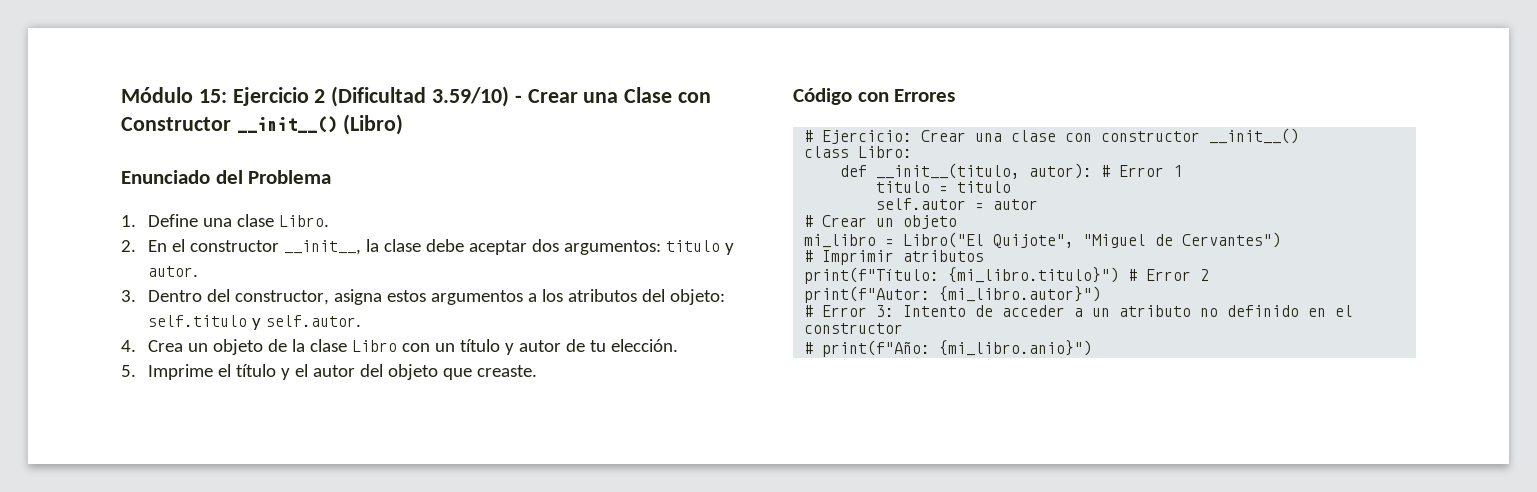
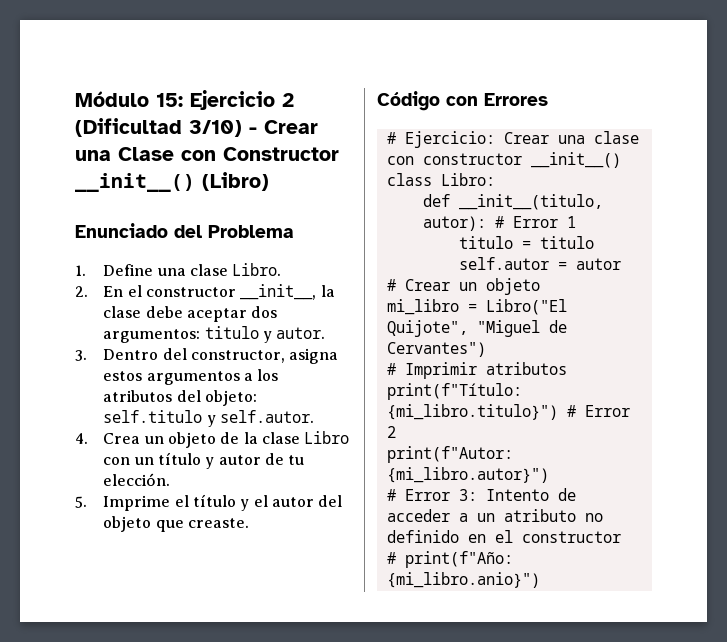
[432,86,510,107] 3.59/10) -> [189,120,242,137] 3/10)

